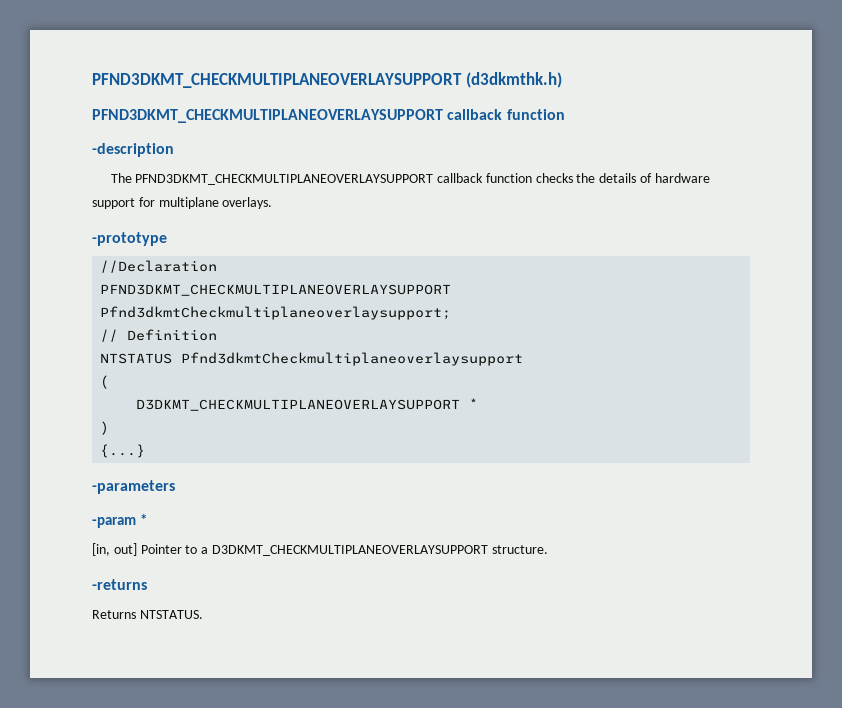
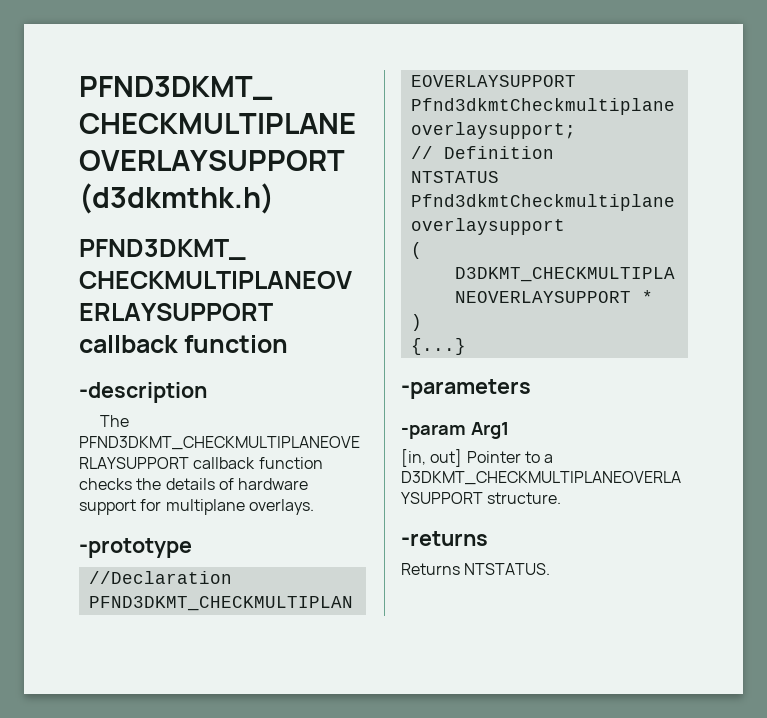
[139,514,147,525] * -> [470,422,509,439] Arg1

